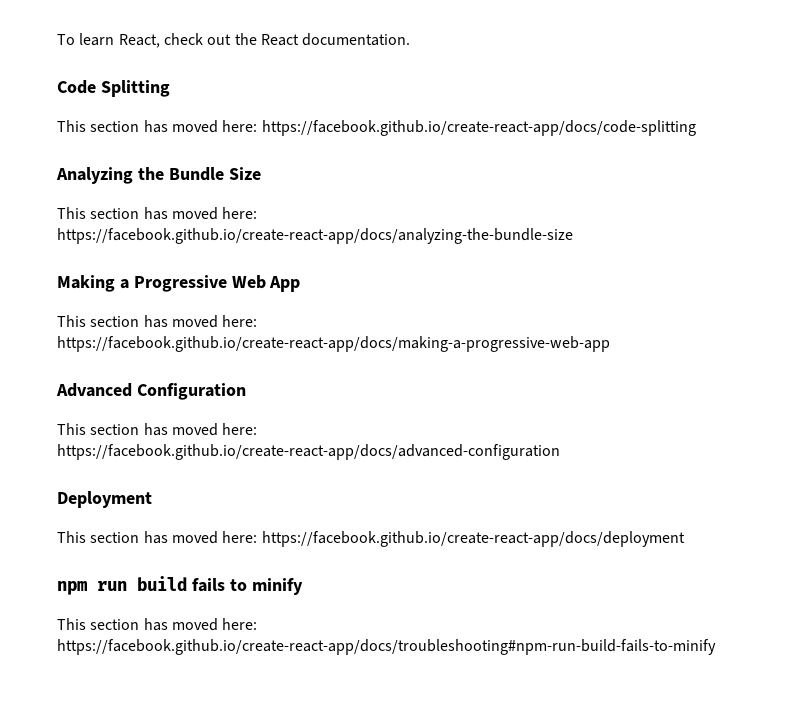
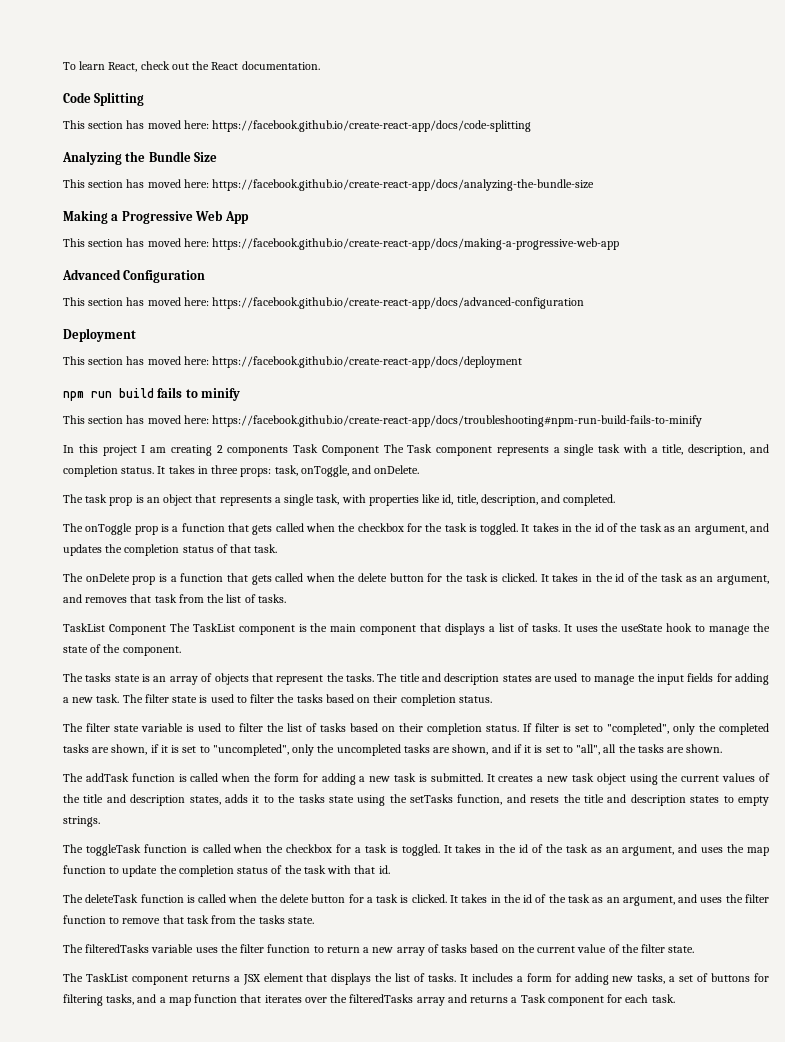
(716, 647) none -> [63,444,769,456] [63,465,420,477] [63,494,616,506] [63,523,769,535] [63,544,278,556] [63,573,769,585] [63,594,286,603] [63,623,770,635] [63,644,181,656] [63,673,770,685] [63,694,492,706] [63,723,769,735] [63,744,723,756] [63,773,770,785] [63,794,769,806] [63,816,100,827] [63,844,770,856] [63,865,390,877] [63,894,770,906] [63,915,314,924] [63,944,695,956] [63,973,769,985] [63,994,675,1006] // In this project I am creating 2 components Task Component The Task component represents a single task with a title, description, and completion status. It takes in three props: task, onToggle, and onDelete. // The task prop is an object that represents a single task, with properties like id, title, description, and completed. // The onToggle prop is a function that gets called when the checkbox for the task is toggled. It takes in the id of the task as an argument, and updates the completion status of that task. // The onDelete prop is a function that gets called when the delete button for the task is clicked. It takes in the id of the task as an argument, and removes that task from the list of tasks. // TaskList Component The TaskList component is the main component that displays a list of tasks. It uses the useState hook to manage the state of the component. // The tasks state is an array of objects that represent the tasks. The title and description states are used to manage the input fields for adding a new task. The filter state is used to filter the tasks based on their completion status. // The filter state variable is used to filter the list of tasks based on their completion status. If filter is set to "completed", only the completed tasks are shown, if it is set to "uncompleted", only the uncompleted tasks are shown, and if it is set to "all", all the tasks are shown. // The addTask function is called when the form for adding a new task is submitted. It creates a new task object using the current values of the title and description states, adds it to the tasks state using the setTasks function, and resets the title and description states to empty strings. // The toggleTask function is called when the checkbox for a task is toggled. It takes in the id of the task as an argument, and uses the map function to update the completion status of the task with that id. // The deleteTask function is called when the delete button for a task is clicked. It takes in the id of the task as an argument, and uses the filter function to remove that task from the tasks state. // The filteredTasks variable uses the filter function to return a new array of tasks based on the current value of the filter state. // The TaskList component returns a JSX element that displays the list of tasks. It includes a form for adding new tasks, a set of buttons for filtering tasks, and a map function that iterates over the filteredTasks array and returns a Task component for each task.

